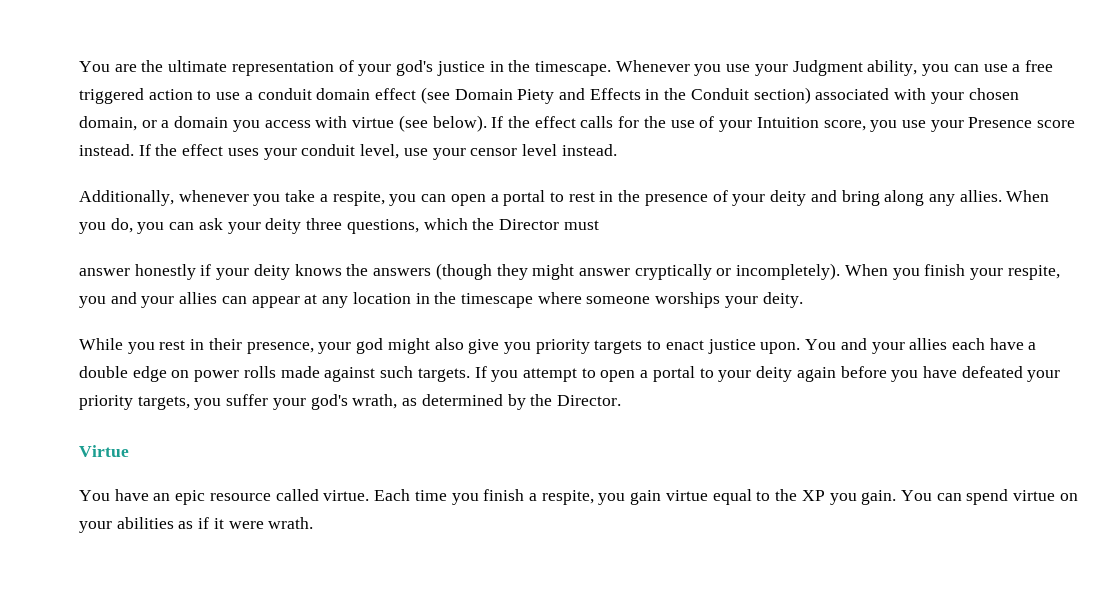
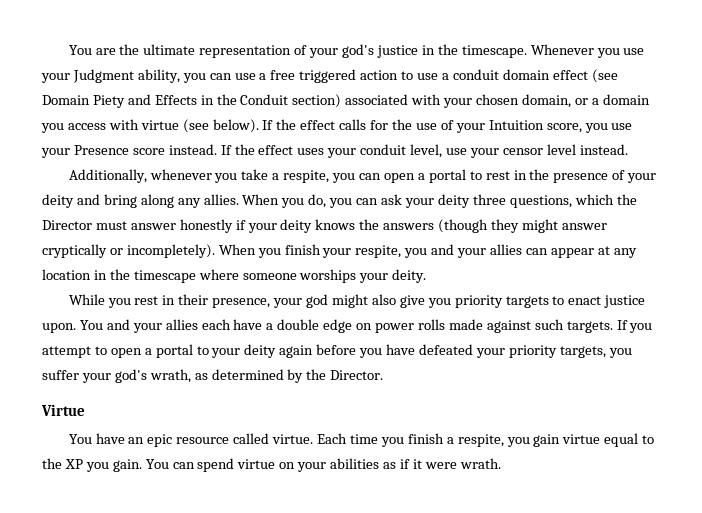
(599, 225) // -> (127, 225) none

